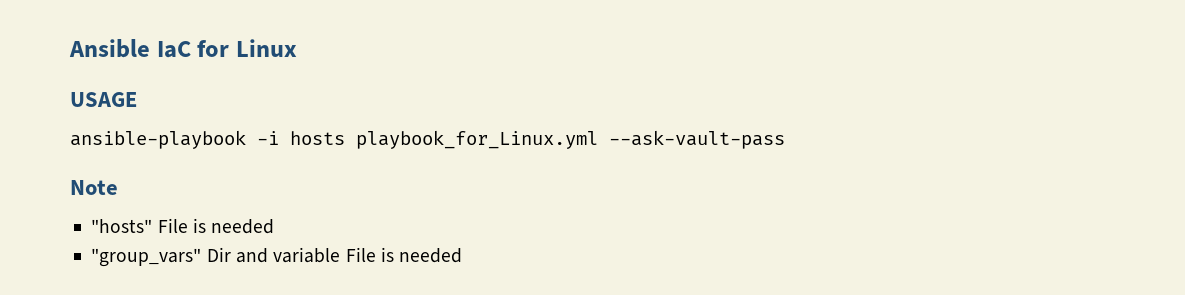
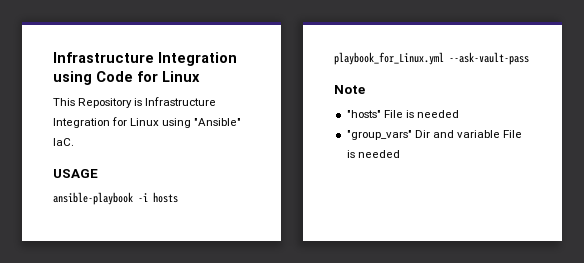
[69,39,297,58] Ansible IaC for Linux -> [53,52,237,66] [53,71,200,85] [53,97,217,108] [53,117,242,128] [53,138,74,146] Infrastructure Integration using Code for Linux // This Repository is Infrastructure Integration for Linux using "Ansible" IaC.

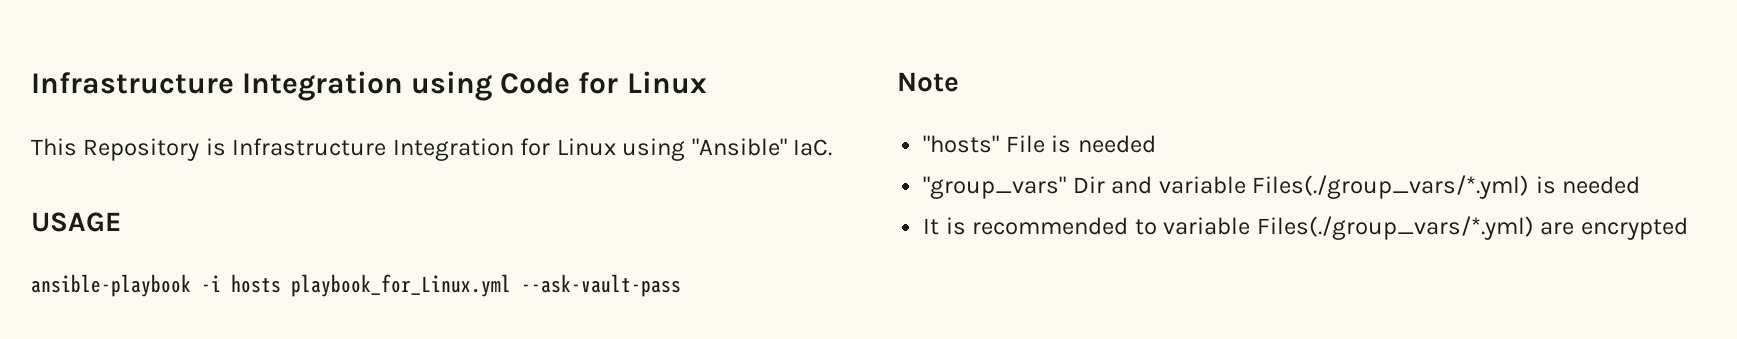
[503,130,523,138] [346,150,400,158] File is needed -> [1252,175,1641,199] [923,216,1688,240] Files(./group_vars/*.yml) is needed // It is recommended to variable Files(./group_vars/*.yml) are encrypted

